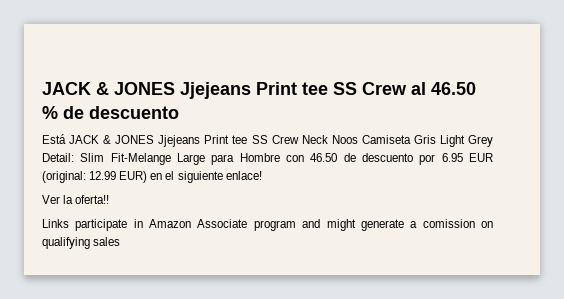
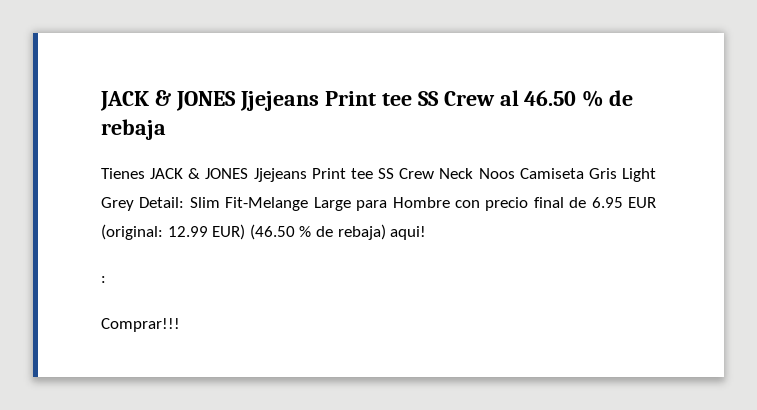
[89,106,179,119] [42,134,66,144] descuento // Está -> [101,119,166,140] [101,168,145,179] rebaja // Tienes
[310,153,436,165] 46.50 de descuento por -> [485,197,587,211] precio final de
[150,171,262,183] [42,195,110,204] [42,219,494,231] [42,237,121,249] en el siguiente enlace! // Ver la oferta!! // Links participate in Amazon Associate program and might generate a comission on qualifying sales -> [249,224,427,240] [101,276,106,283] [101,318,180,332] (46.50 % de rebaja) aqui! // : // Comprar!!!

